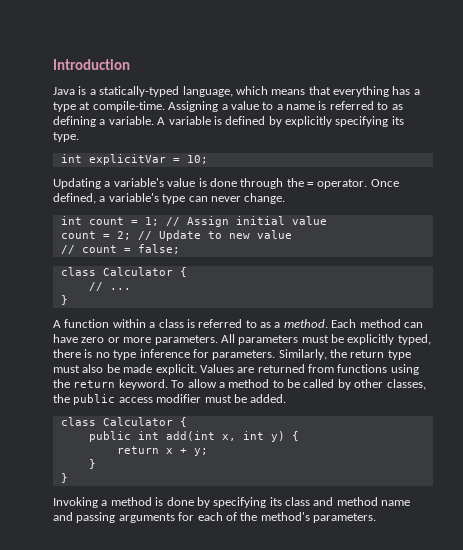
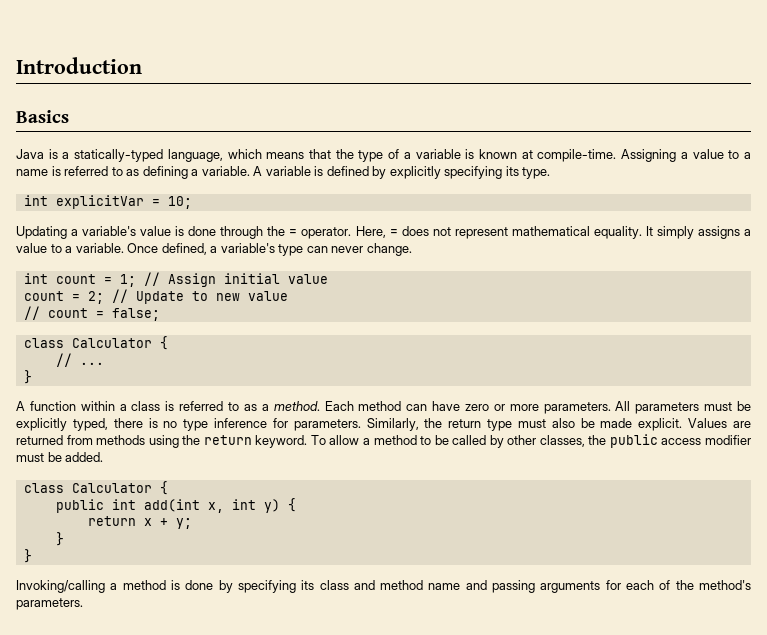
(130, 64) none -> [16,110,69,123] // Basics
[333,86,420,97] [53,102,76,112] everything has a type -> [335,149,518,162] the type of a variable is known
(368, 184) none -> [355,226,751,239] [16,243,124,253] Here, = does not represent mathematical equality. It simply assigns a value to a variable.
[337,364,388,373] functions -> [96,435,146,445] methods
[53,497,98,508] Invoking -> [16,580,105,593] Invoking/calling

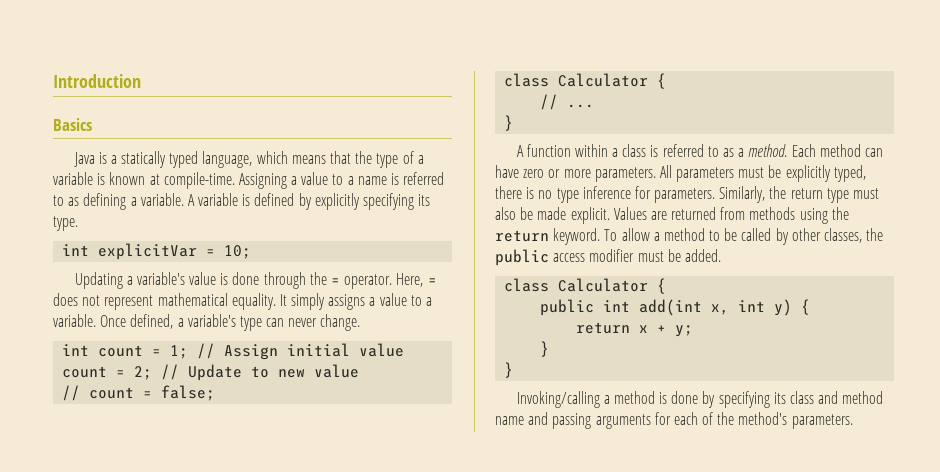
[74,149,164,162] statically-typed -> [121,151,199,168] statically typed

